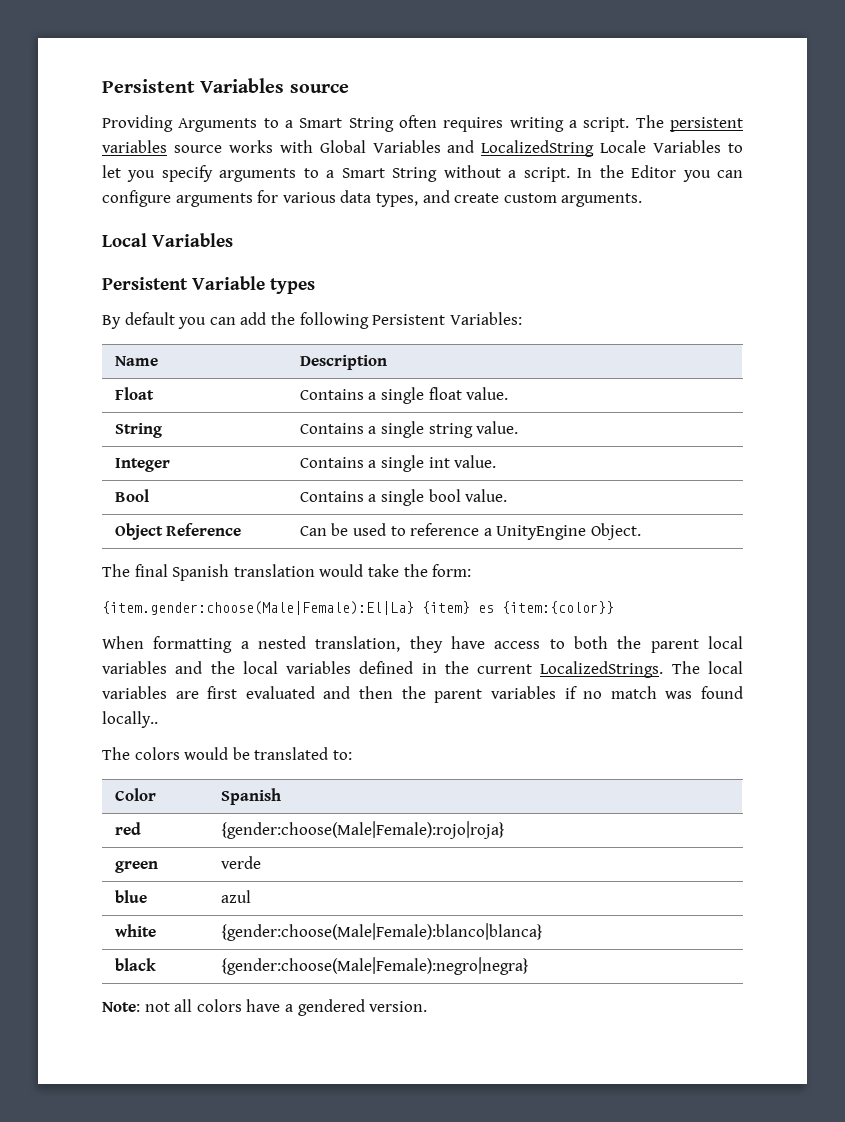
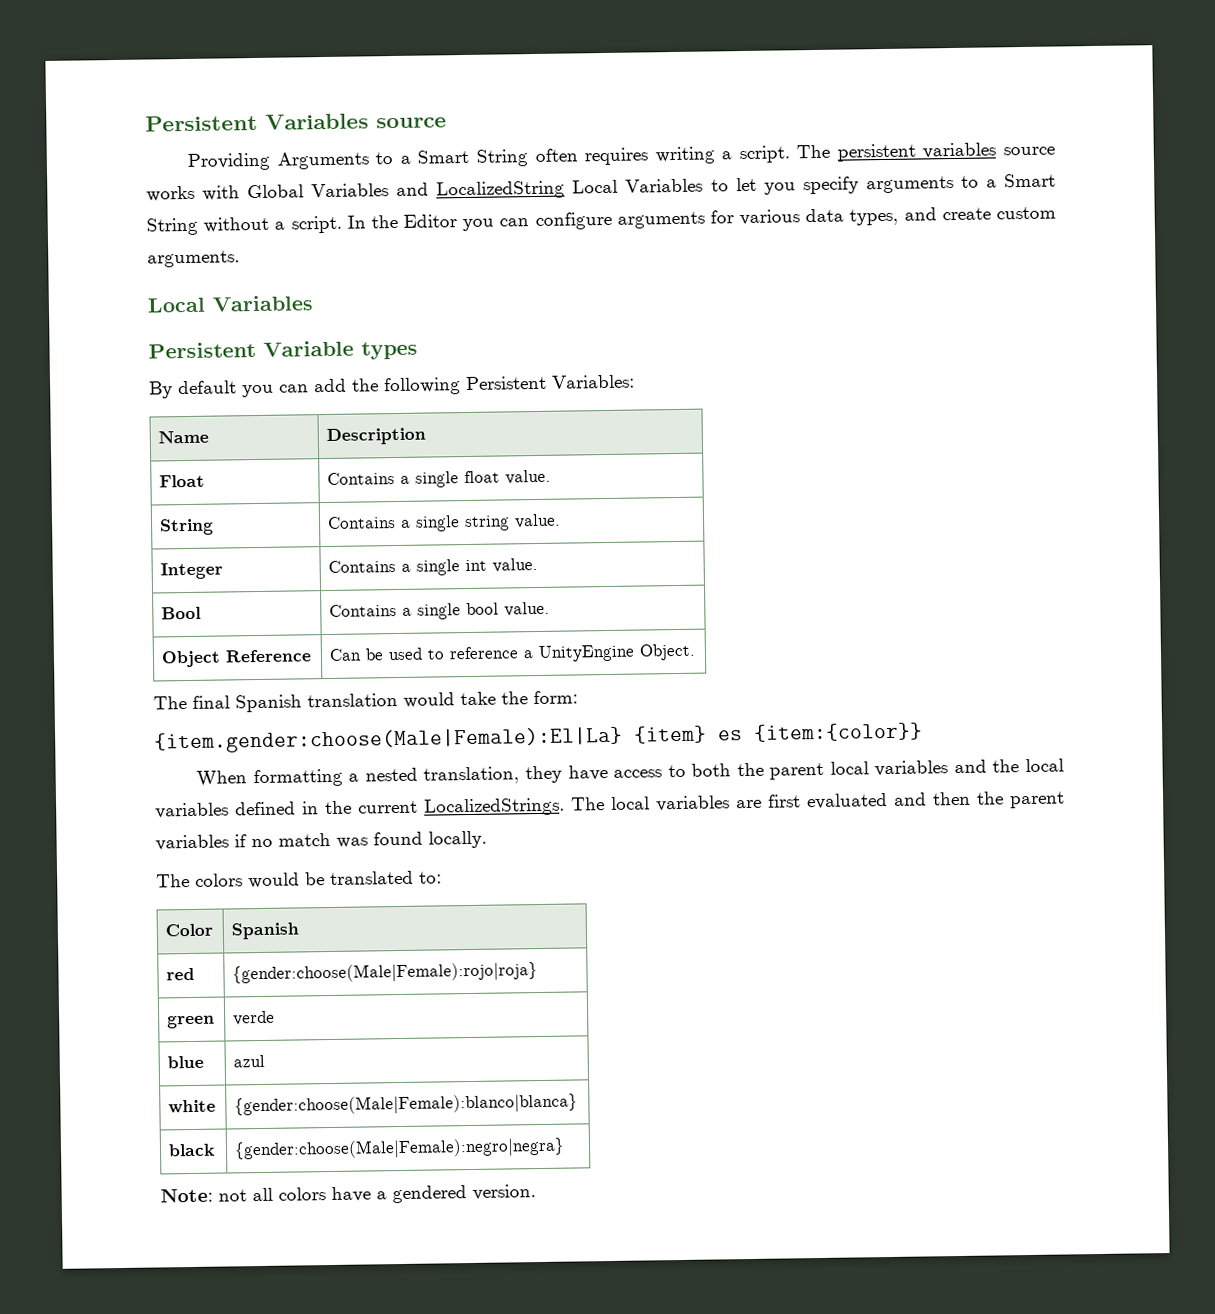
[600,140,647,153] Locale -> [572,179,619,194] Local
[102,711,158,728] locally.. -> [428,830,487,849] locally.

